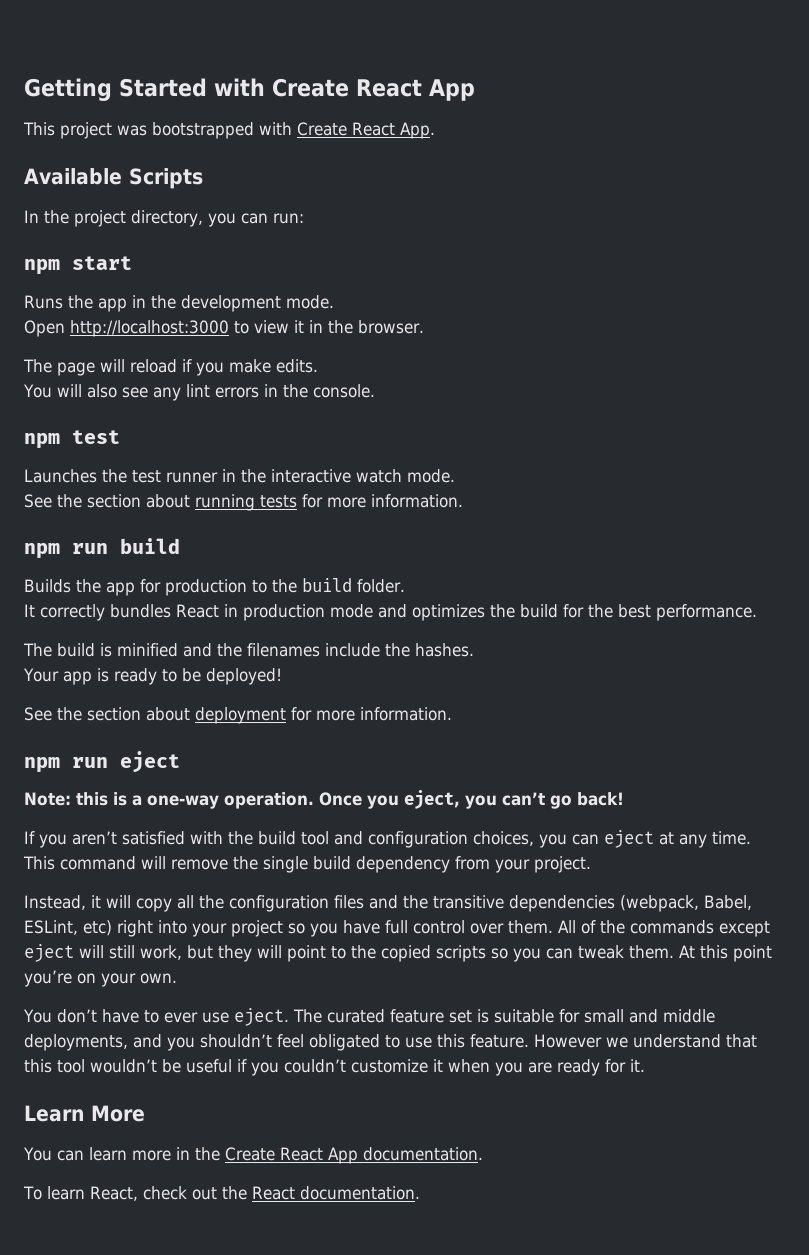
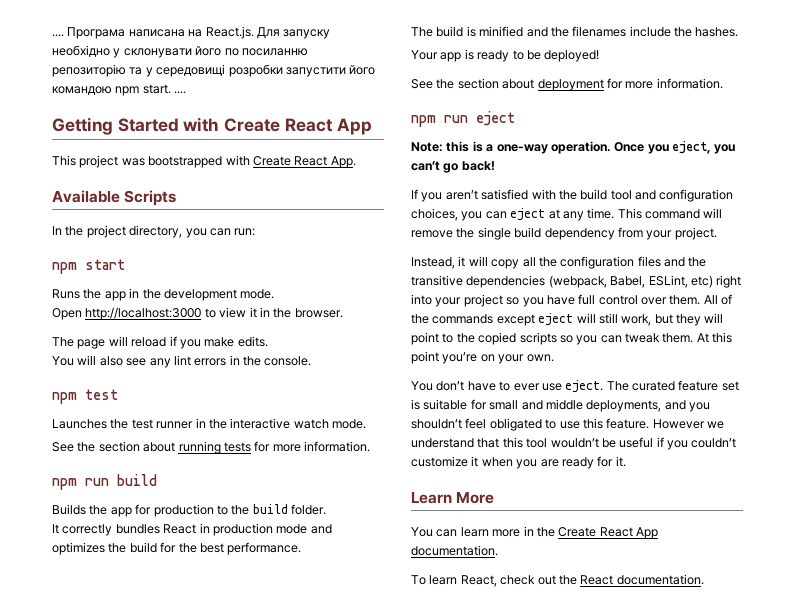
(24, 89) none -> [52,26,331,39] [52,45,308,58] [52,64,376,77] [52,84,187,96] .... Програма написана на React.js. Для запуску необхідно у склонувати його по посиланню репозиторію та у середовищі розробки запустити його командою npm start. .... //

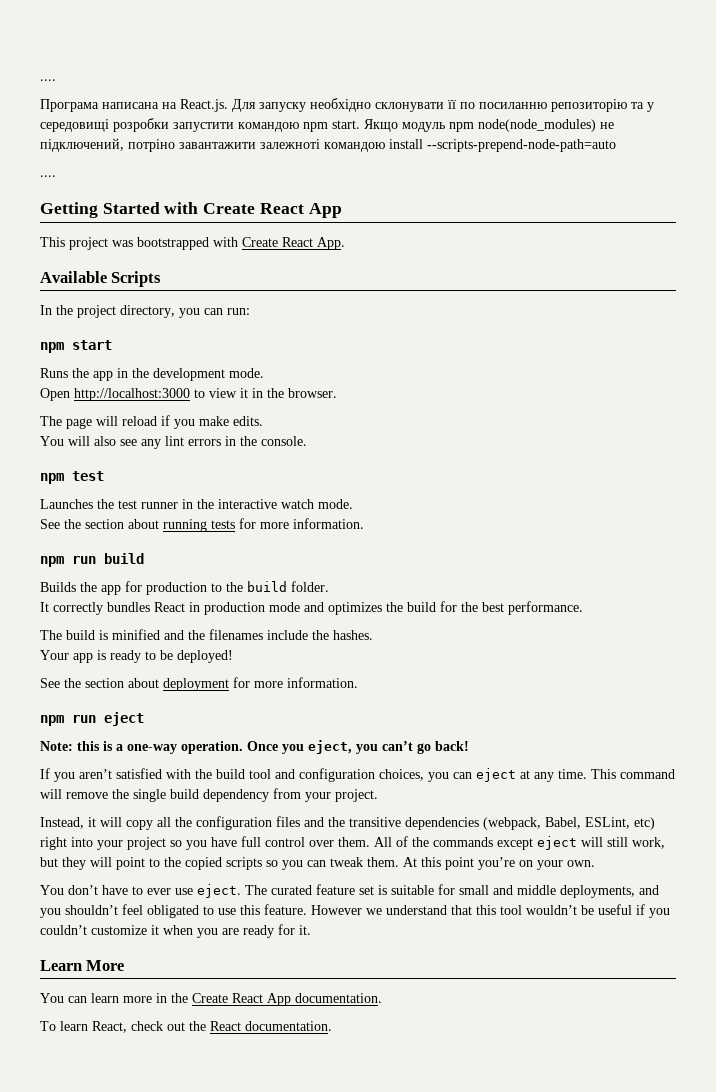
[52,34,64,37] .... -> [40,79,56,81] .... //
[113,46,222,58] у склонувати його -> [375,100,456,112] склонувати її
[349,65,376,75] його -> (234, 127) none
(171, 89) none -> [364,119,614,132] [40,138,616,152] Якщо модуль npm node(node_modules) не підключений, потріно завантажити залежноті командою install --scripts-prepend-node-path=auto //

